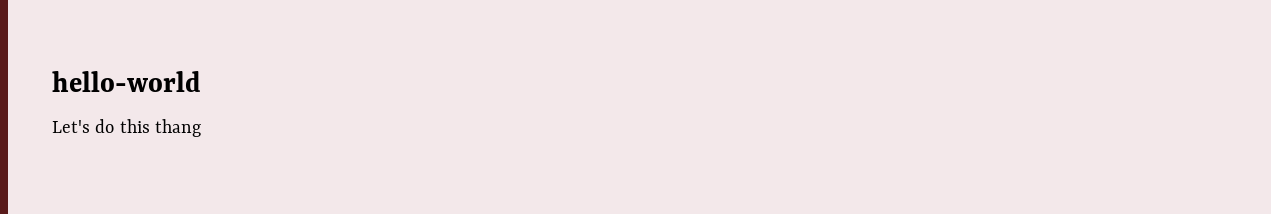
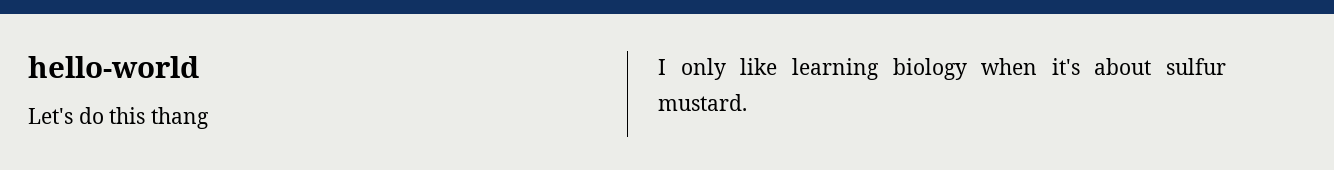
(201, 128) none -> [658,58,1226,80] [658,94,747,111] // I only like learning biology when it's about sulfur mustard.

